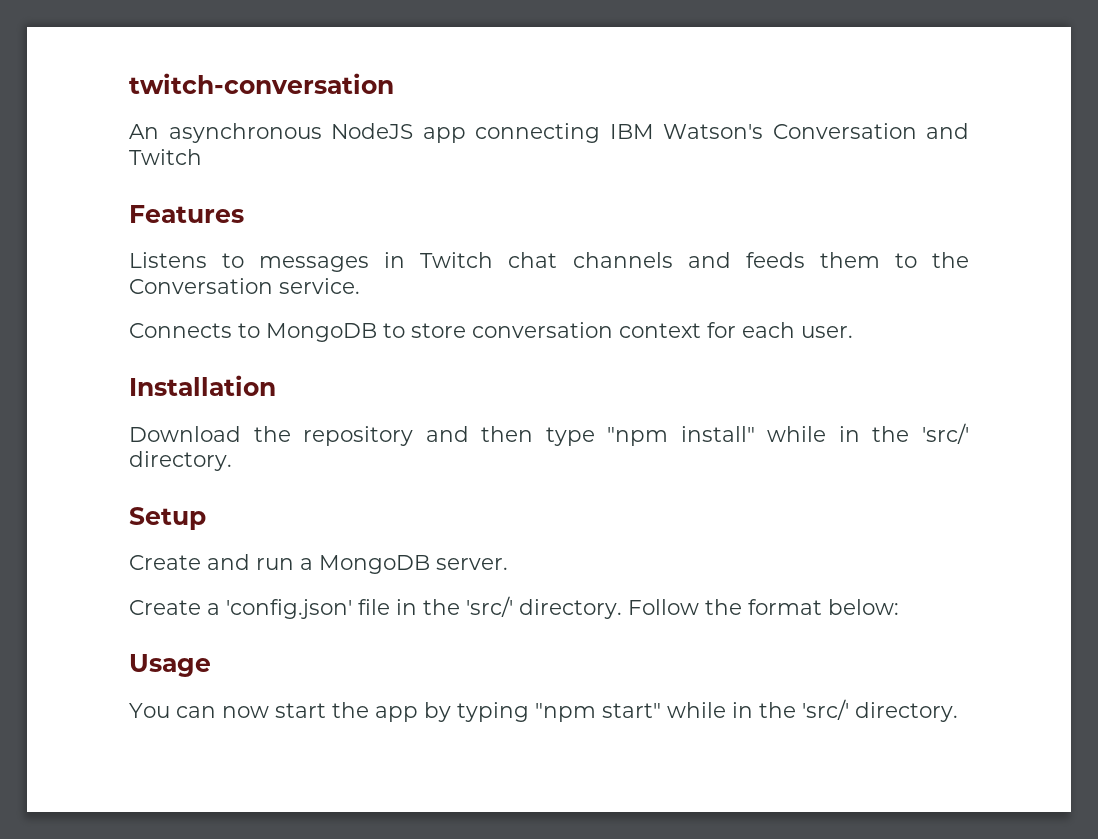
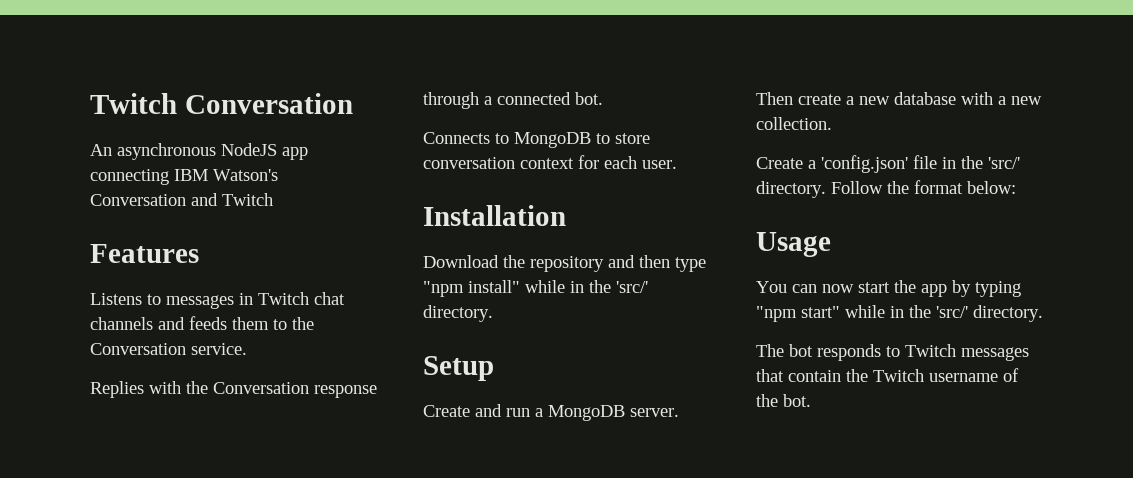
[129,73,394,94] twitch-conversation -> [90,93,353,114] Twitch Conversation
(360, 286) none -> [90,381,377,398] [423,92,603,109] // Replies with the Conversation response through a connected bot.
(508, 564) none -> [756,92,1042,105] [756,117,832,130] Then create a new database with a new collection.
(958, 712) none -> [756,344,1029,361] [756,368,1019,382] [756,394,811,407] // The bot responds to Twitch messages that contain the Twitch username of the bot.

